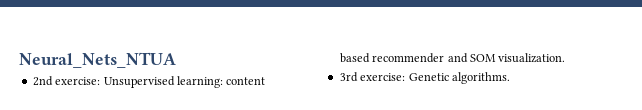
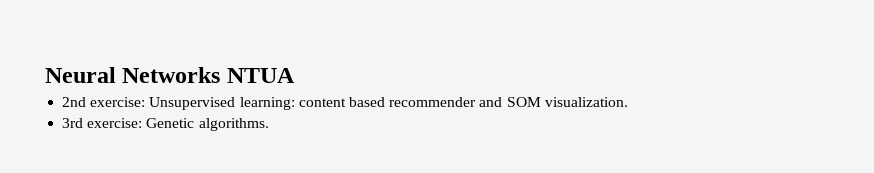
[19,52,176,68] Neural_Nets_NTUA -> [45,67,295,83] Neural Networks NTUA

